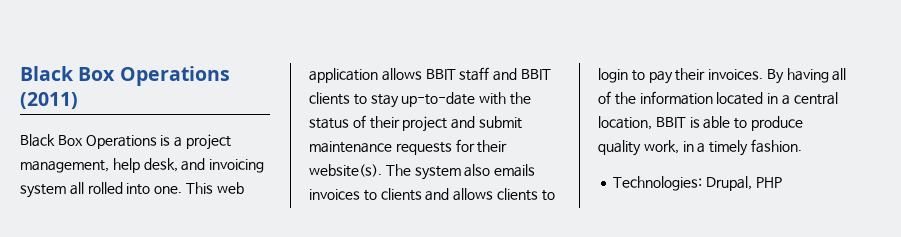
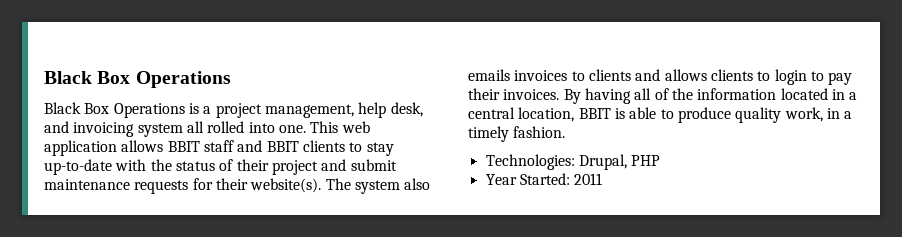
[20,66,230,86] [20,92,78,109] Black Box Operations (2011) -> [44,71,231,88] Black Box Operations
(782, 182) none -> [485,173,603,185] // Year Started: 2011

